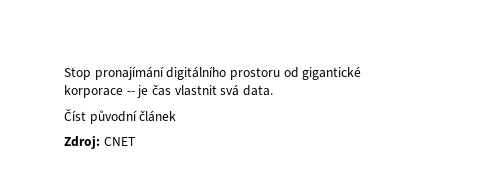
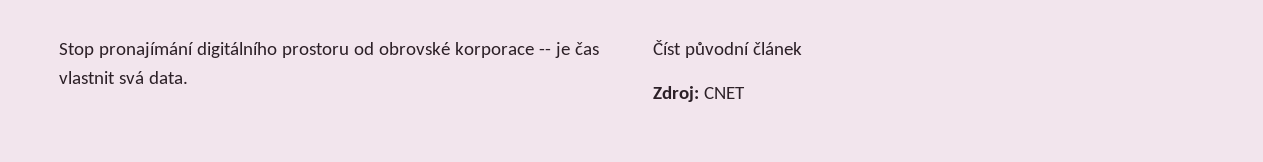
[302,66,362,80] gigantické -> [378,42,450,55] obrovské

